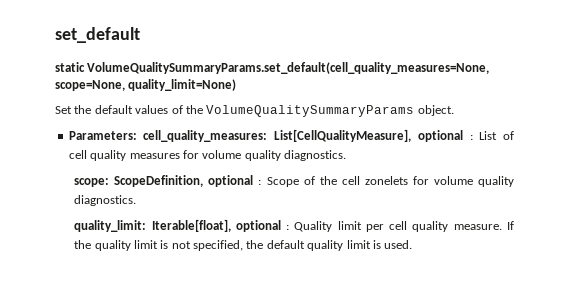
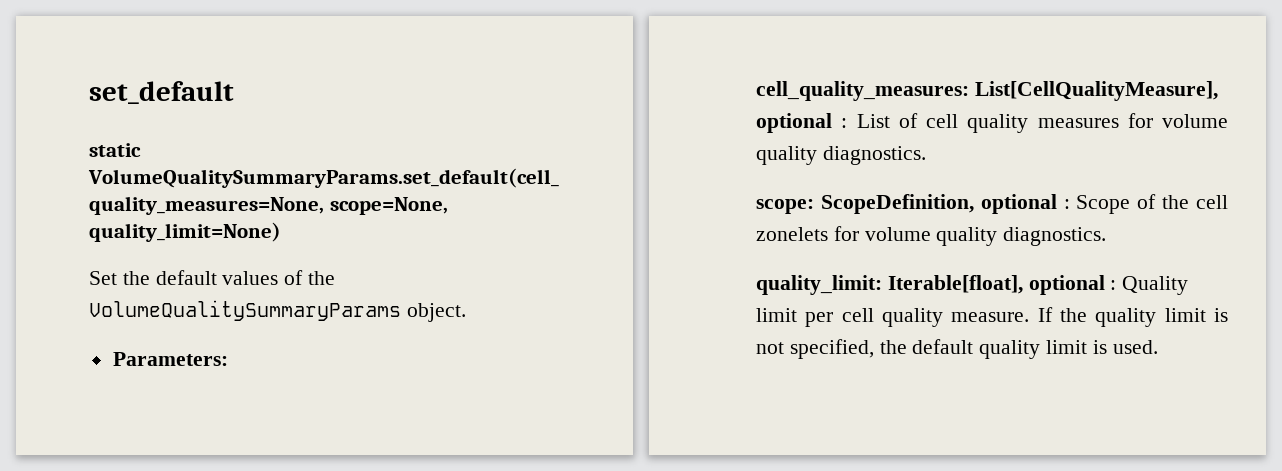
(137, 135) none -> (228, 359) //

